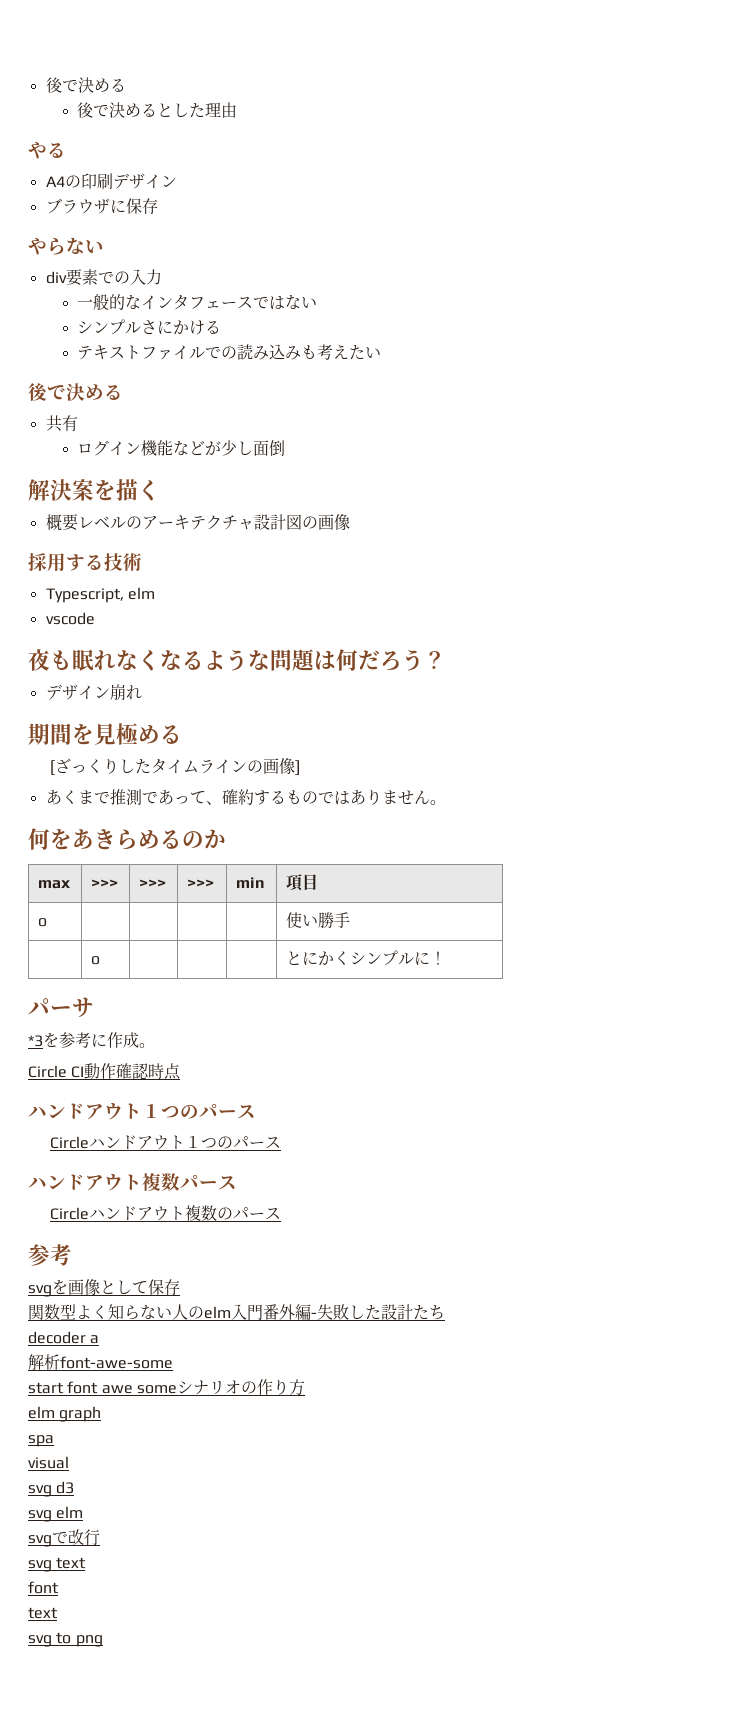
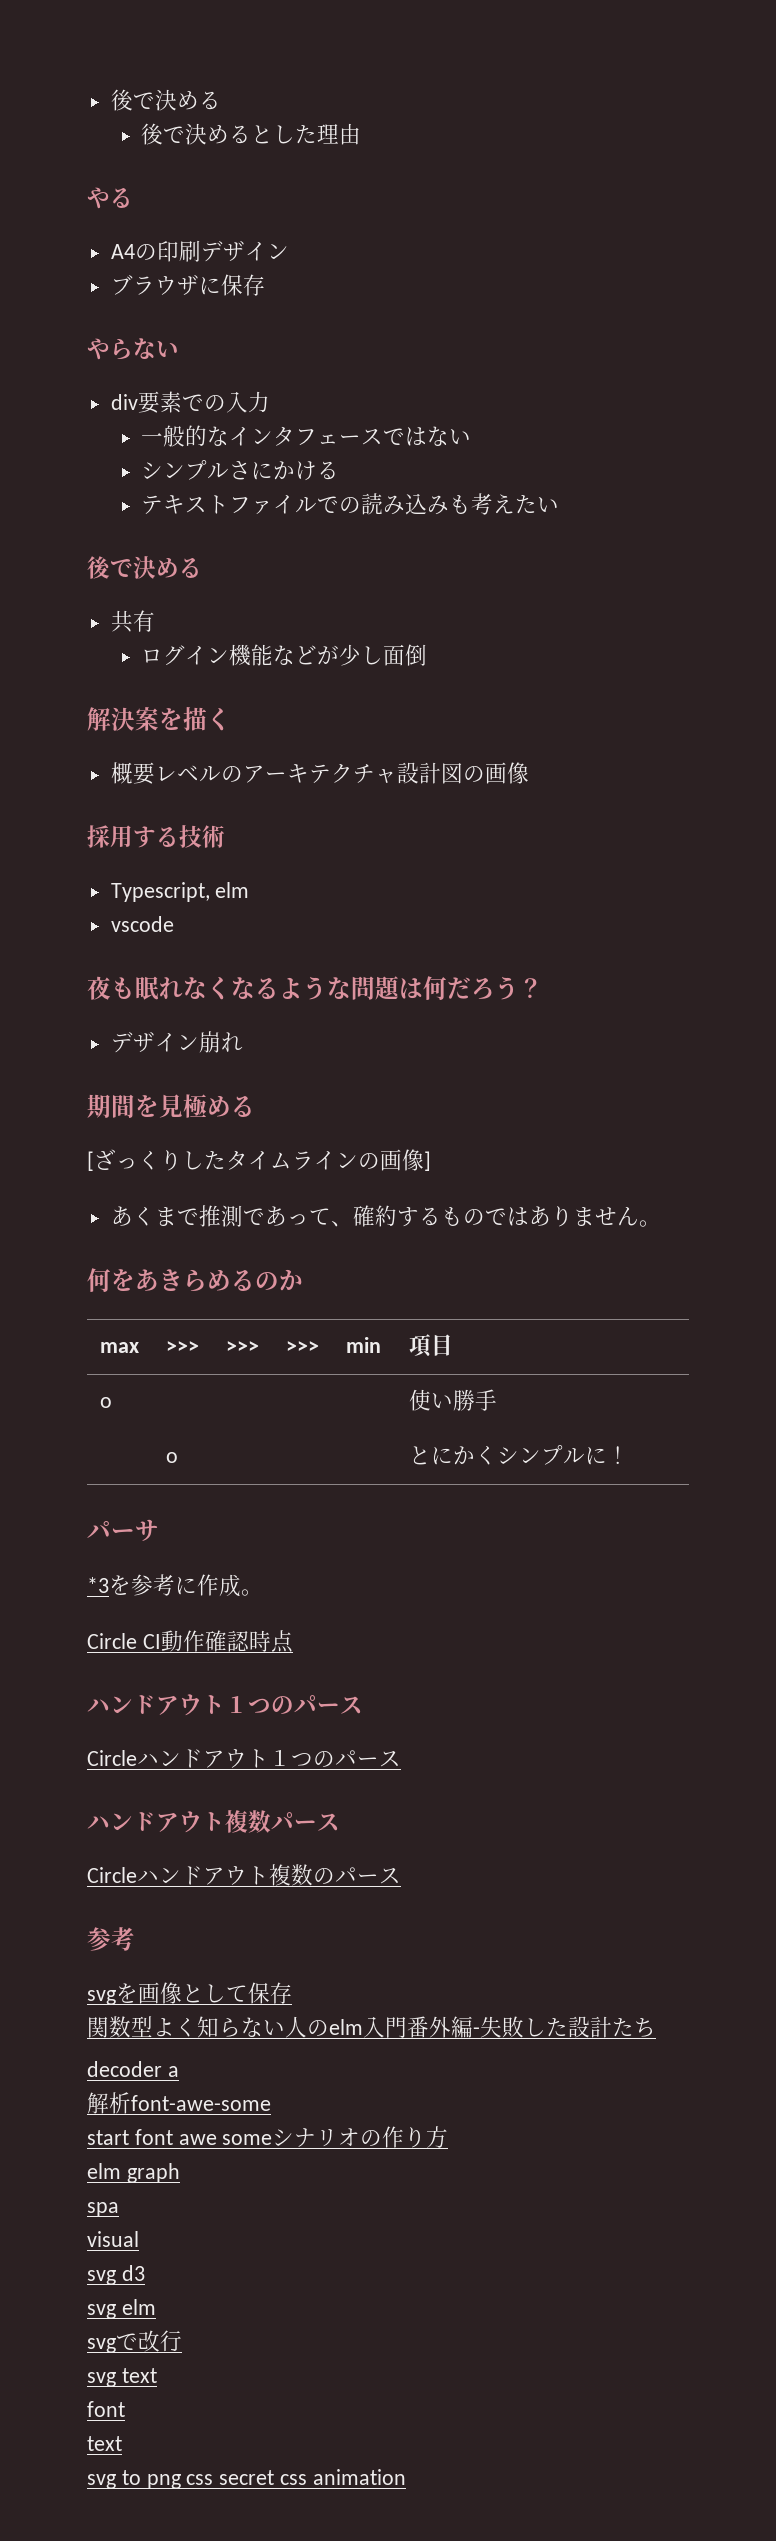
(103, 1641) none -> [186,2469,406,2485] css secret css animation

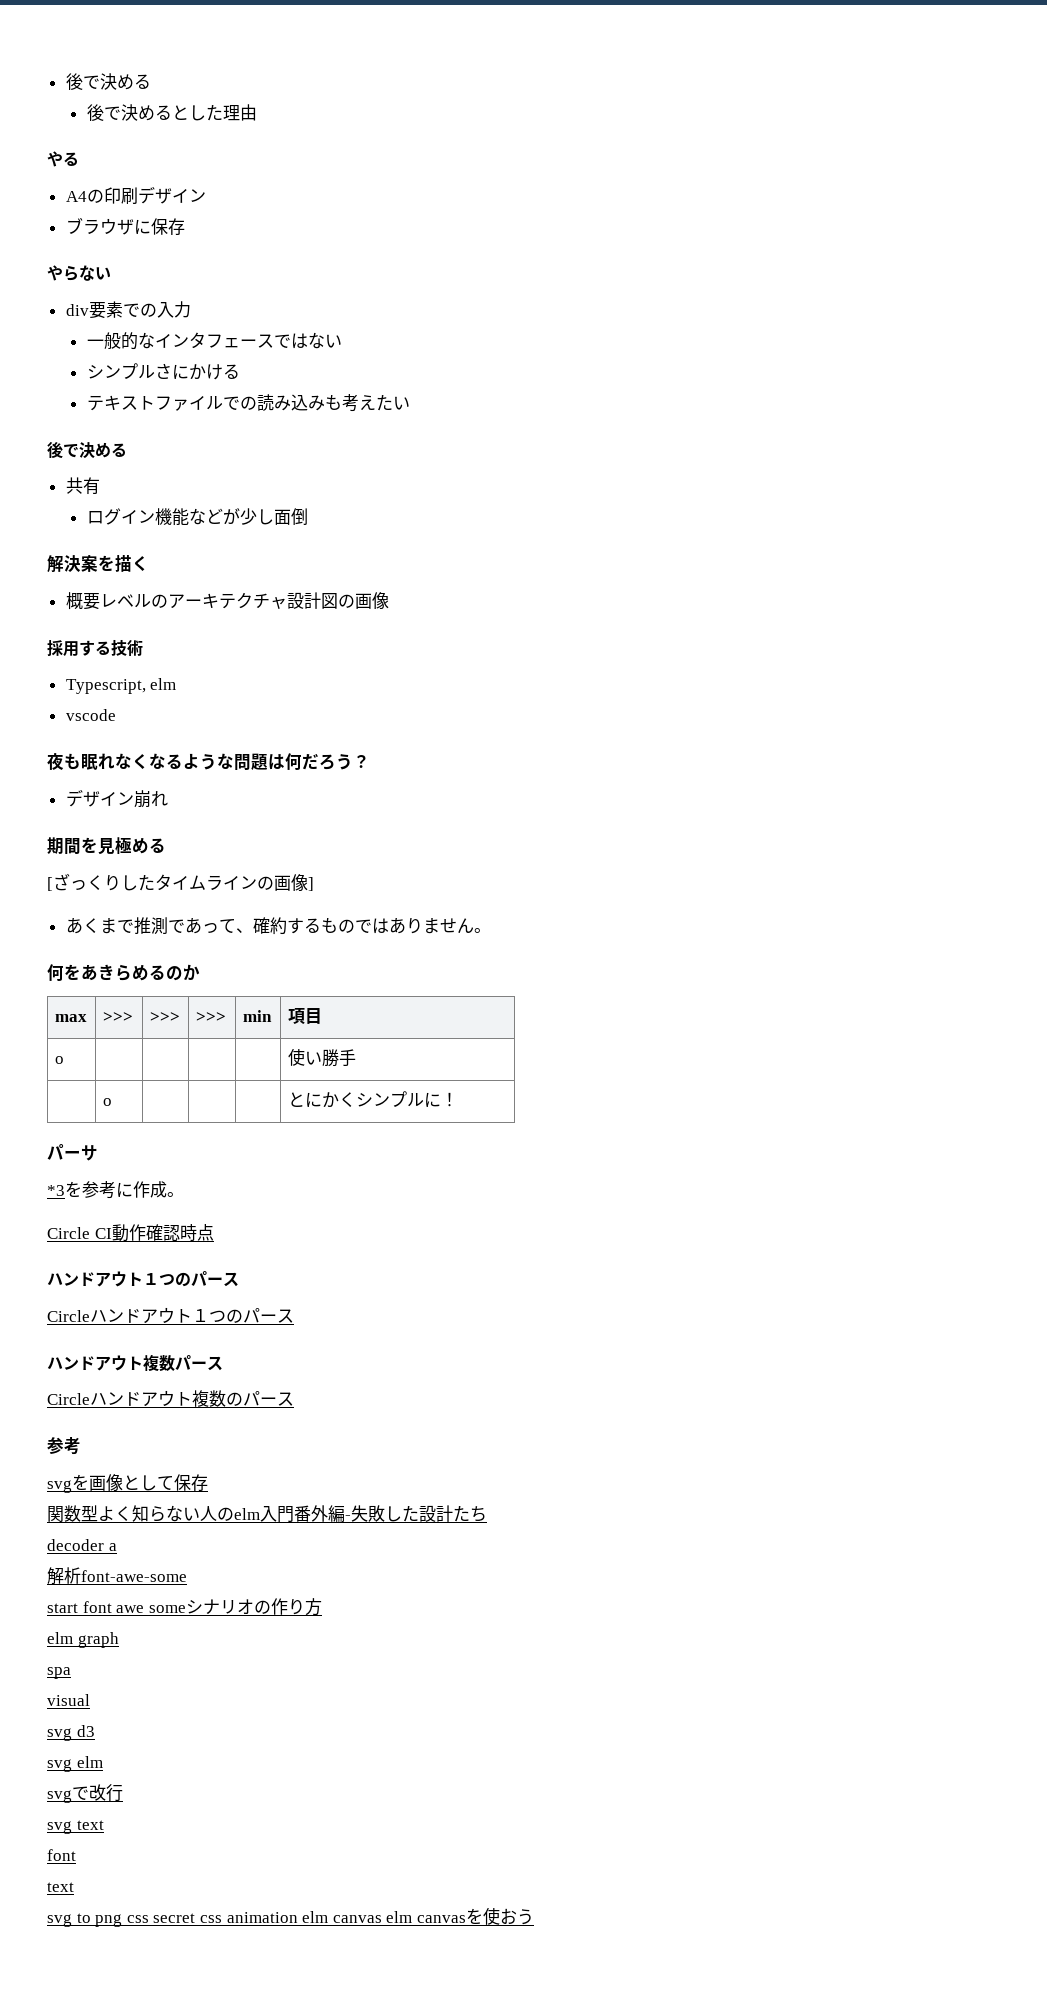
(406, 2477) none -> [302,1907,534,1925] elm canvas elm canvasを使おう

